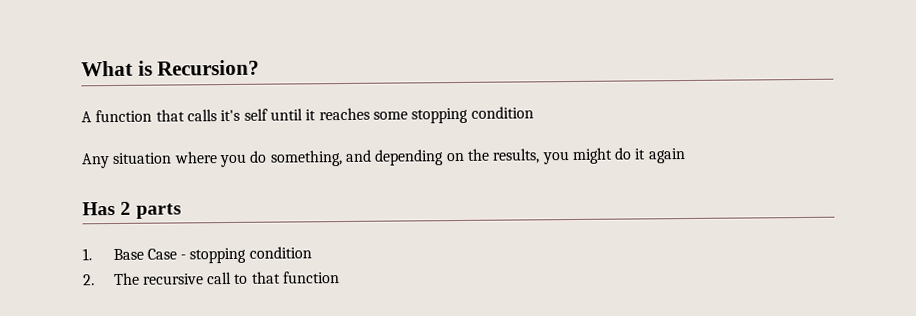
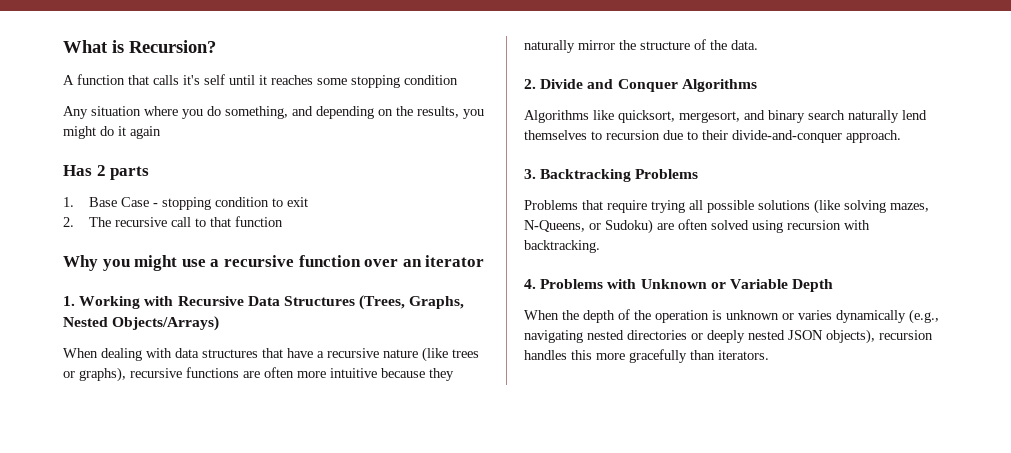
(312, 252) none -> [272,197,309,207] to exit
(341, 277) none -> [63,255,485,271] [63,295,465,310] [63,316,220,331] [63,347,479,362] [63,367,454,382] [524,39,758,53] [524,79,757,92] [524,110,927,123] [524,130,901,143] [524,169,699,182] [524,199,929,214] [524,219,870,234] [524,240,600,253] [524,279,834,292] [524,309,939,324] [524,329,933,344] [524,349,769,363] // Why you might use a recursive function over an iterator // 1. Working with Recursive Data Structures (Trees, Graphs, Nested Objects/Arrays) // When dealing with data structures that have a recursive nature (like trees or graphs), recursive functions are often more intuitive because they naturally mirror the structure of the data. // 2. Divide and Conquer Algorithms // Algorithms like quicksort, mergesort, and binary search naturally lend themselves to recursion due to their divide-and-conquer approach. // 3. Backtracking Problems // Problems that require trying all possible solutions (like solving mazes, N-Queens, or Sudoku) are often solved using recursion with backtracking. // 4. Problems with Unknown or Variable Depth // When the depth of the operation is unknown or varies dynamically (e.g., navigating nested directories or deeply nested JSON objects), recursion handles this more gracefully than iterators.

